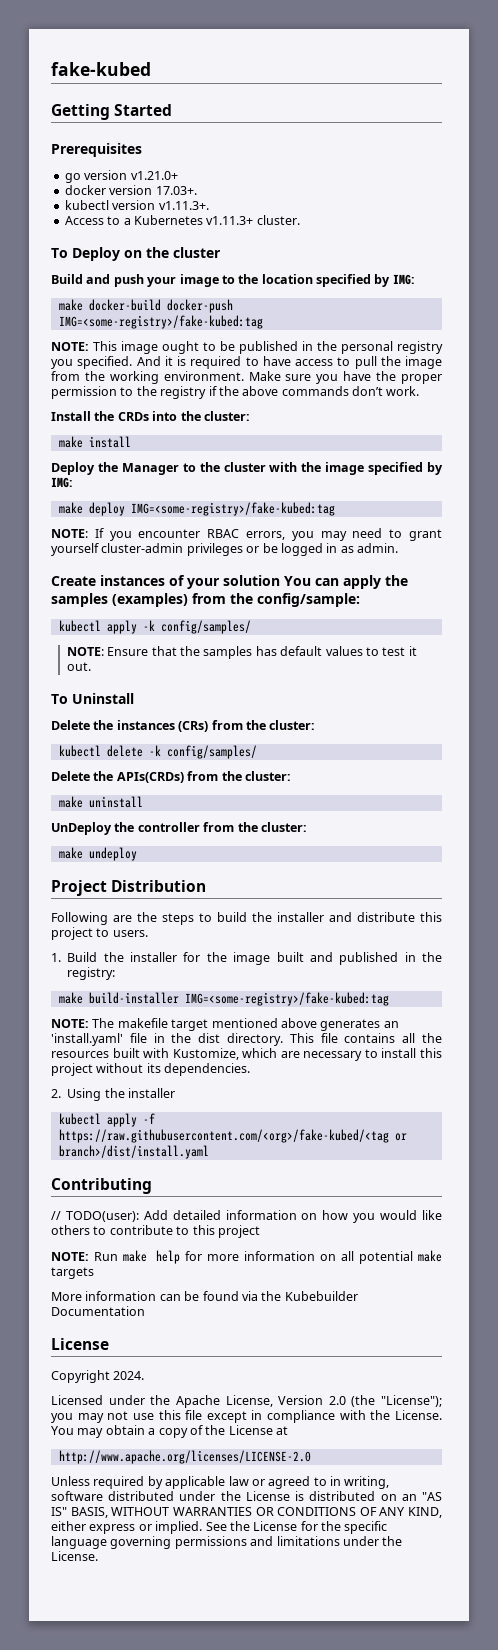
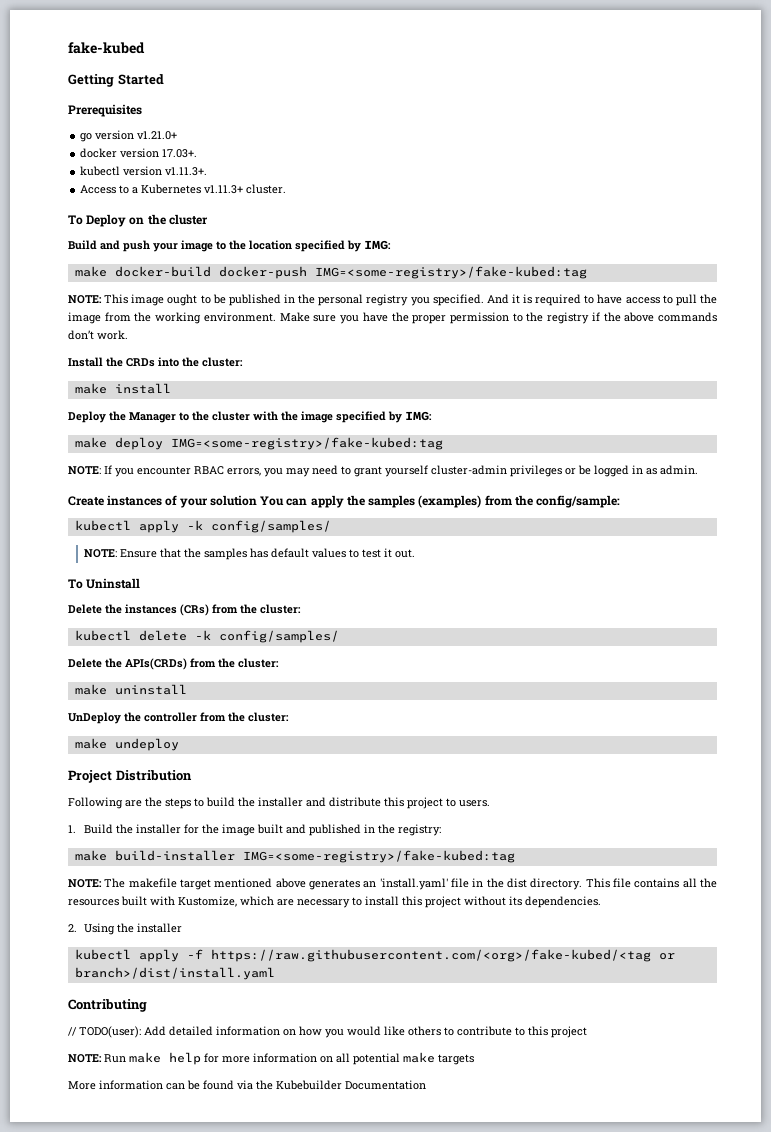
[51,1338,109,1350] [51,1370,145,1383] [51,1395,442,1408] [51,1410,442,1423] [51,1425,288,1438] [58,1450,311,1464] [51,1476,390,1489] [51,1491,443,1501] [51,1507,442,1518] [51,1521,388,1534] [51,1536,403,1549] [51,1551,98,1561] // License // Copyright 2024. // Licensed under the Apache License, Version 2.0 (the "License"); you may not use this file except in compliance with the License. You may obtain a copy of the License at // http://www.apache.org/licenses/LICENSE-2.0 // Unless required by applicable law or agreed to in writing, software distributed under the License is distributed on an "AS IS" BASIS, WITHOUT WARRANTIES OR CONDITIONS OF ANY KIND, either express or implied. See the License for the specific language governing permissions and limitations under the License. -> (426, 1085) none

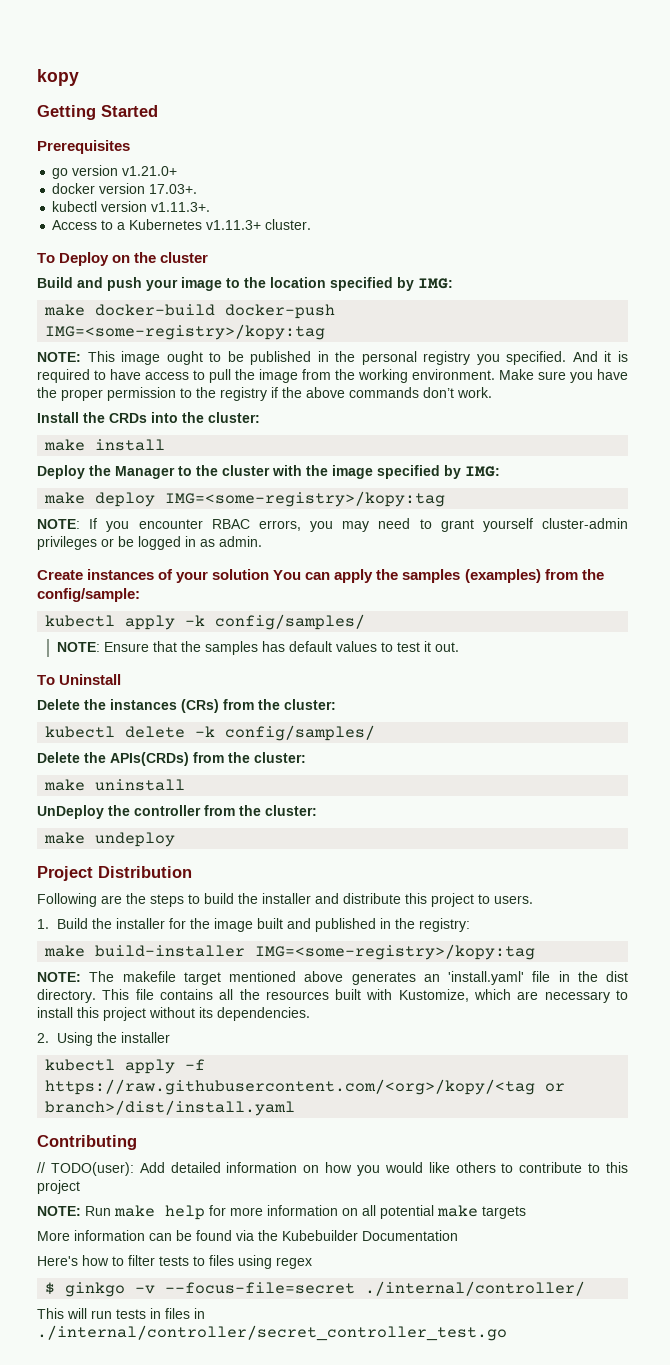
[68,42,145,54] fake-kubed -> [37,69,79,86] kopy
[314,266,587,279] IMG=<some-registry>/fake-kubed:tag -> [45,324,326,340] IMG=<some-registry>/kopy:tag
[170,437,443,450] IMG=<some-registry>/fake-kubed:tag -> [165,491,446,507] IMG=<some-registry>/kopy:tag
[242,850,515,863] IMG=<some-registry>/fake-kubed:tag -> [255,944,536,960] IMG=<some-registry>/kopy:tag
[210,949,651,962] https://raw.githubusercontent.com/<org>/fake-kubed/<tag -> [45,1079,536,1095] https://raw.githubusercontent.com/<org>/kopy/<tag
(426, 1085) none -> [37,1255,312,1269] [45,1281,586,1297] [37,1308,205,1319] [37,1325,507,1341] // Here's how to filter tests to files using regex // $ ginkgo -v --focus-file=secret ./internal/controller/ // This will run tests in files in ./internal/controller/secret_controller_test.go

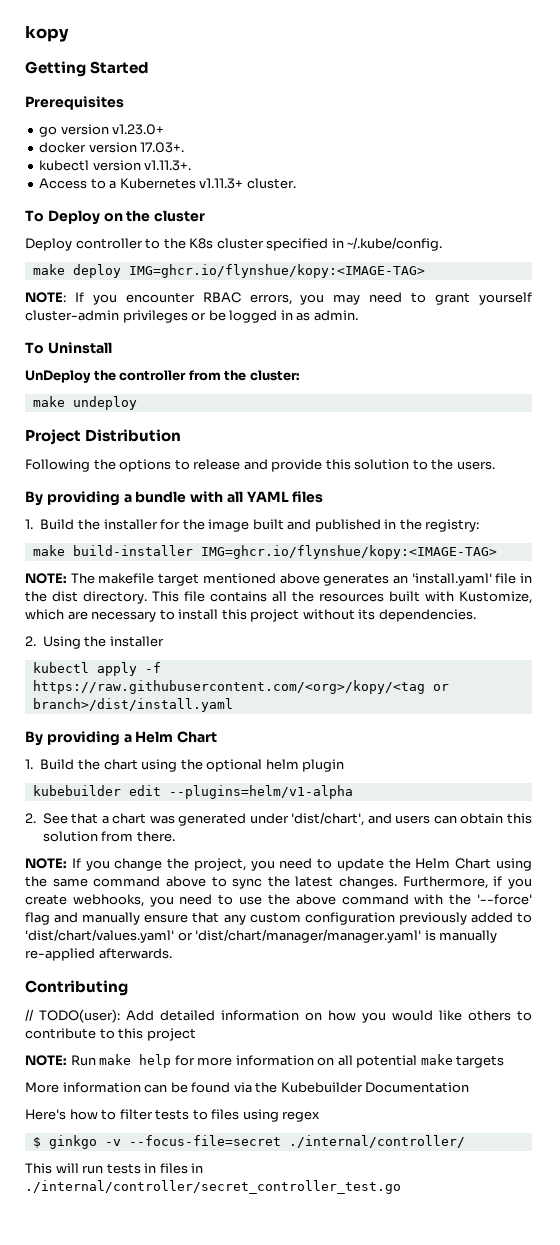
[122,166,178,176] v1.21.0+ -> [112,124,165,135] v1.23.0+
[37,277,453,291] [44,304,336,319] [45,324,326,340] [37,351,628,365] [37,369,628,383] [37,387,492,401] [37,412,260,423] [44,439,166,451] [37,465,500,479] Build and push your image to the location specified by IMG: // make docker-build docker-push IMG=<some-registry>/kopy:tag // NOTE: This image ought to be published in the personal registry you specified. And it is required to have access to pull the image from the working environment. Make sure you have the proper permission to the registry if the above commands don’t work. // Install the CRDs into the cluster: // make install // Deploy the Manager to the cluster with the image specified by IMG: -> [25,237,443,251] Deploy controller to the K8s cluster specified in ~/.kube/config.
[165,491,446,507] IMG=<some-registry>/kopy:tag -> [128,264,425,278] IMG=ghcr.io/flynshue/kopy:<IMAGE-TAG>
[37,569,604,583] [37,588,140,602] [45,614,366,630] [56,641,459,655] [37,674,122,685] [37,699,336,713] [45,725,376,741] [37,752,306,766] [44,779,186,791] Create instances of your solution You can apply the samples (examples) from the config/sample: // kubectl apply -k config/samples/ // NOTE: Ensure that the samples has default values to test it out. // To Uninstall // Delete the instances (CRs) from the cluster: // kubectl delete -k config/samples/ // Delete the APIs(CRDs) from the cluster: // make uninstall -> [25,342,112,354] To Uninstall
[101,893,533,907] are the steps to build the installer and distribute this project to users. -> [93,459,495,472] [25,491,324,506] the options to release and provide this solution to the users. // By providing a bundle with all YAML files
[255,944,536,960] IMG=<some-registry>/kopy:tag -> [200,545,497,559] IMG=ghcr.io/flynshue/kopy:<IMAGE-TAG>
(296, 1108) none -> [25,731,218,746] [25,759,345,772] [32,785,353,799] [25,812,533,826] [42,831,175,842] [25,858,532,871] [25,876,532,889] [25,894,532,907] [25,912,532,925] [25,929,498,943] [25,948,172,961] // By providing a Helm Chart // 1. Build the chart using the optional helm plugin // kubebuilder edit --plugins=helm/v1-alpha // 2. See that a chart was generated under 'dist/chart', and users can obtain this solution from there. // NOTE: If you change the project, you need to update the Helm Chart using the same command above to sync the latest changes. Furthermore, if you create webhooks, you need to use the above command with the '--force' flag and manually ensure that any custom configuration previously added to 'dist/chart/values.yaml' or 'dist/chart/manager/manager.yaml' is manually re-applied afterwards.

